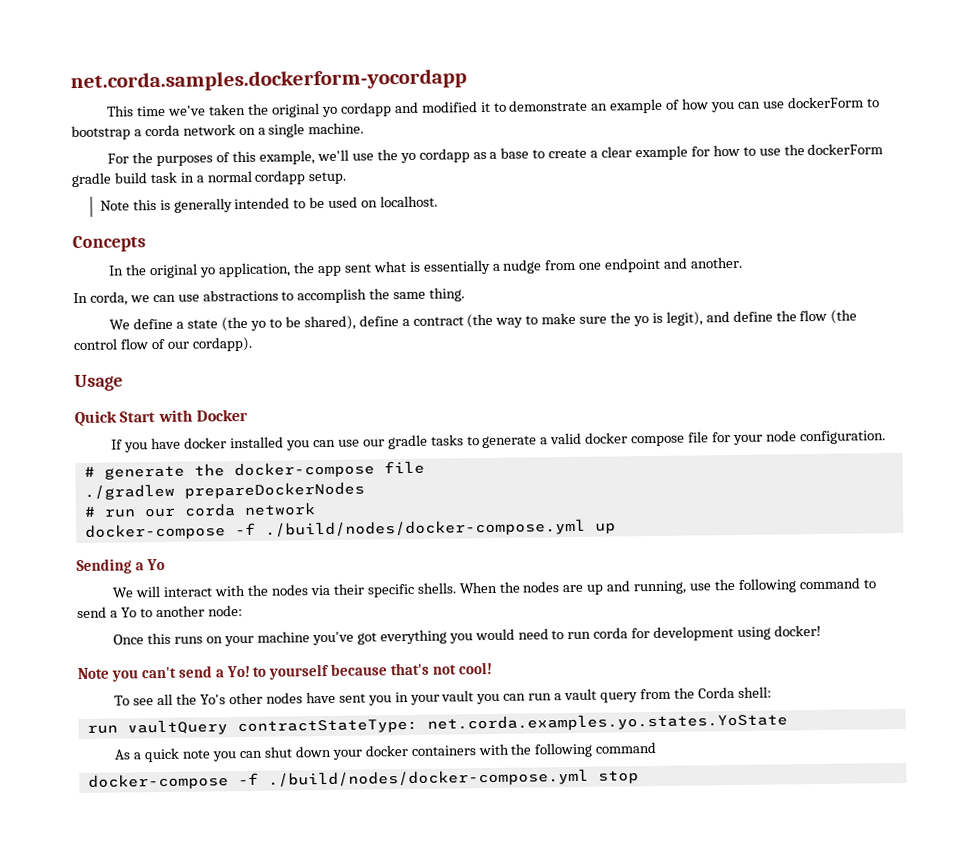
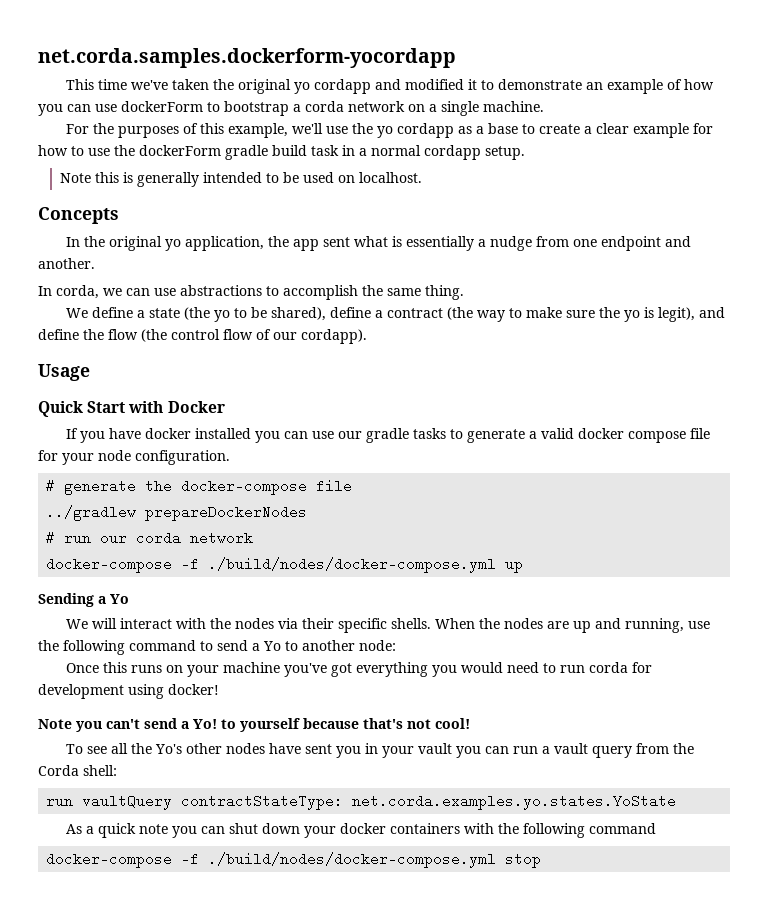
[83,483,175,500] ./gradlew -> [46,505,137,521] ../gradlew

